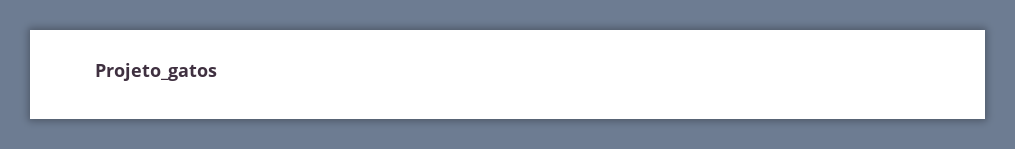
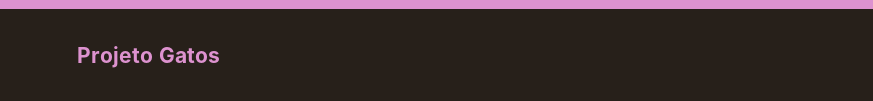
[95,63,217,81] Projeto_gatos -> [77,46,220,68] Projeto Gatos

